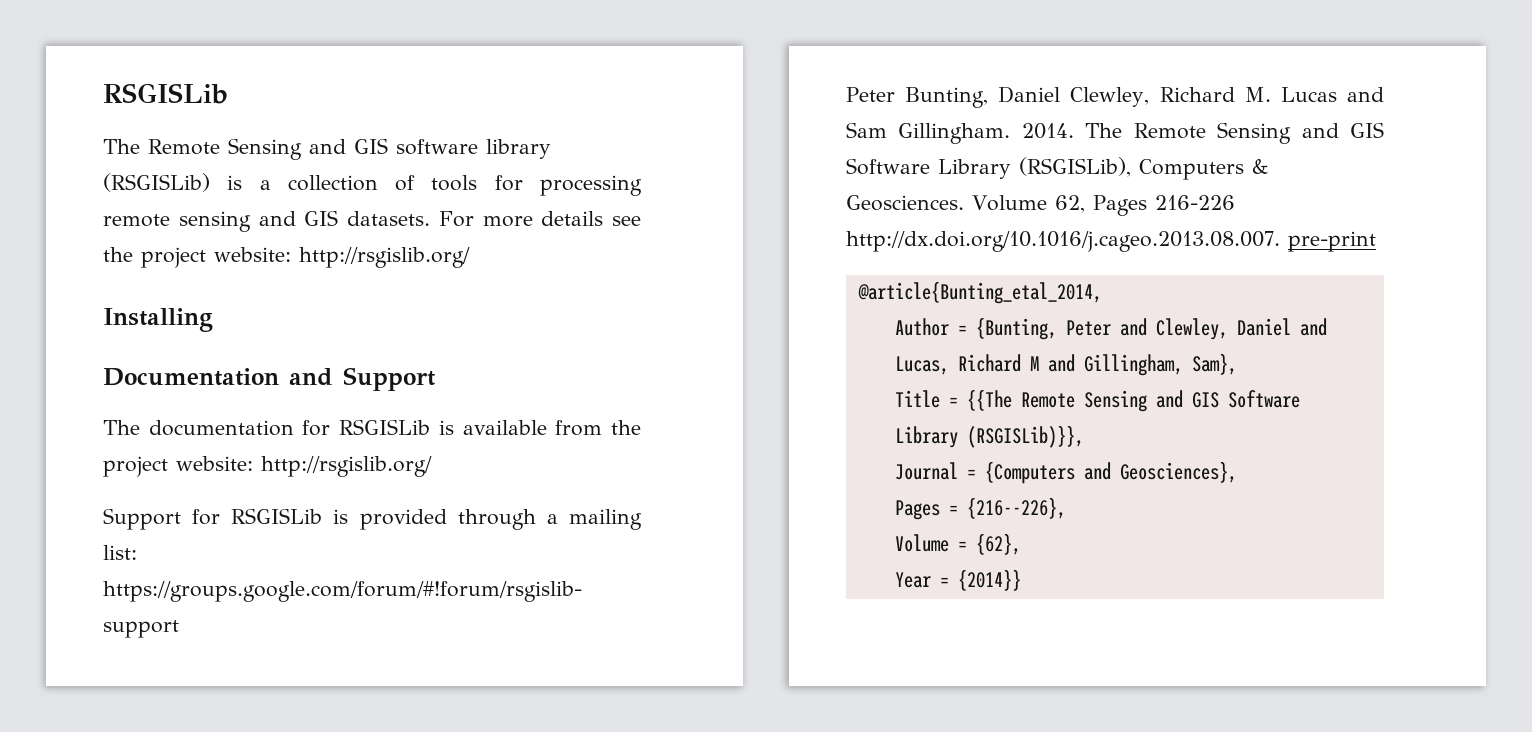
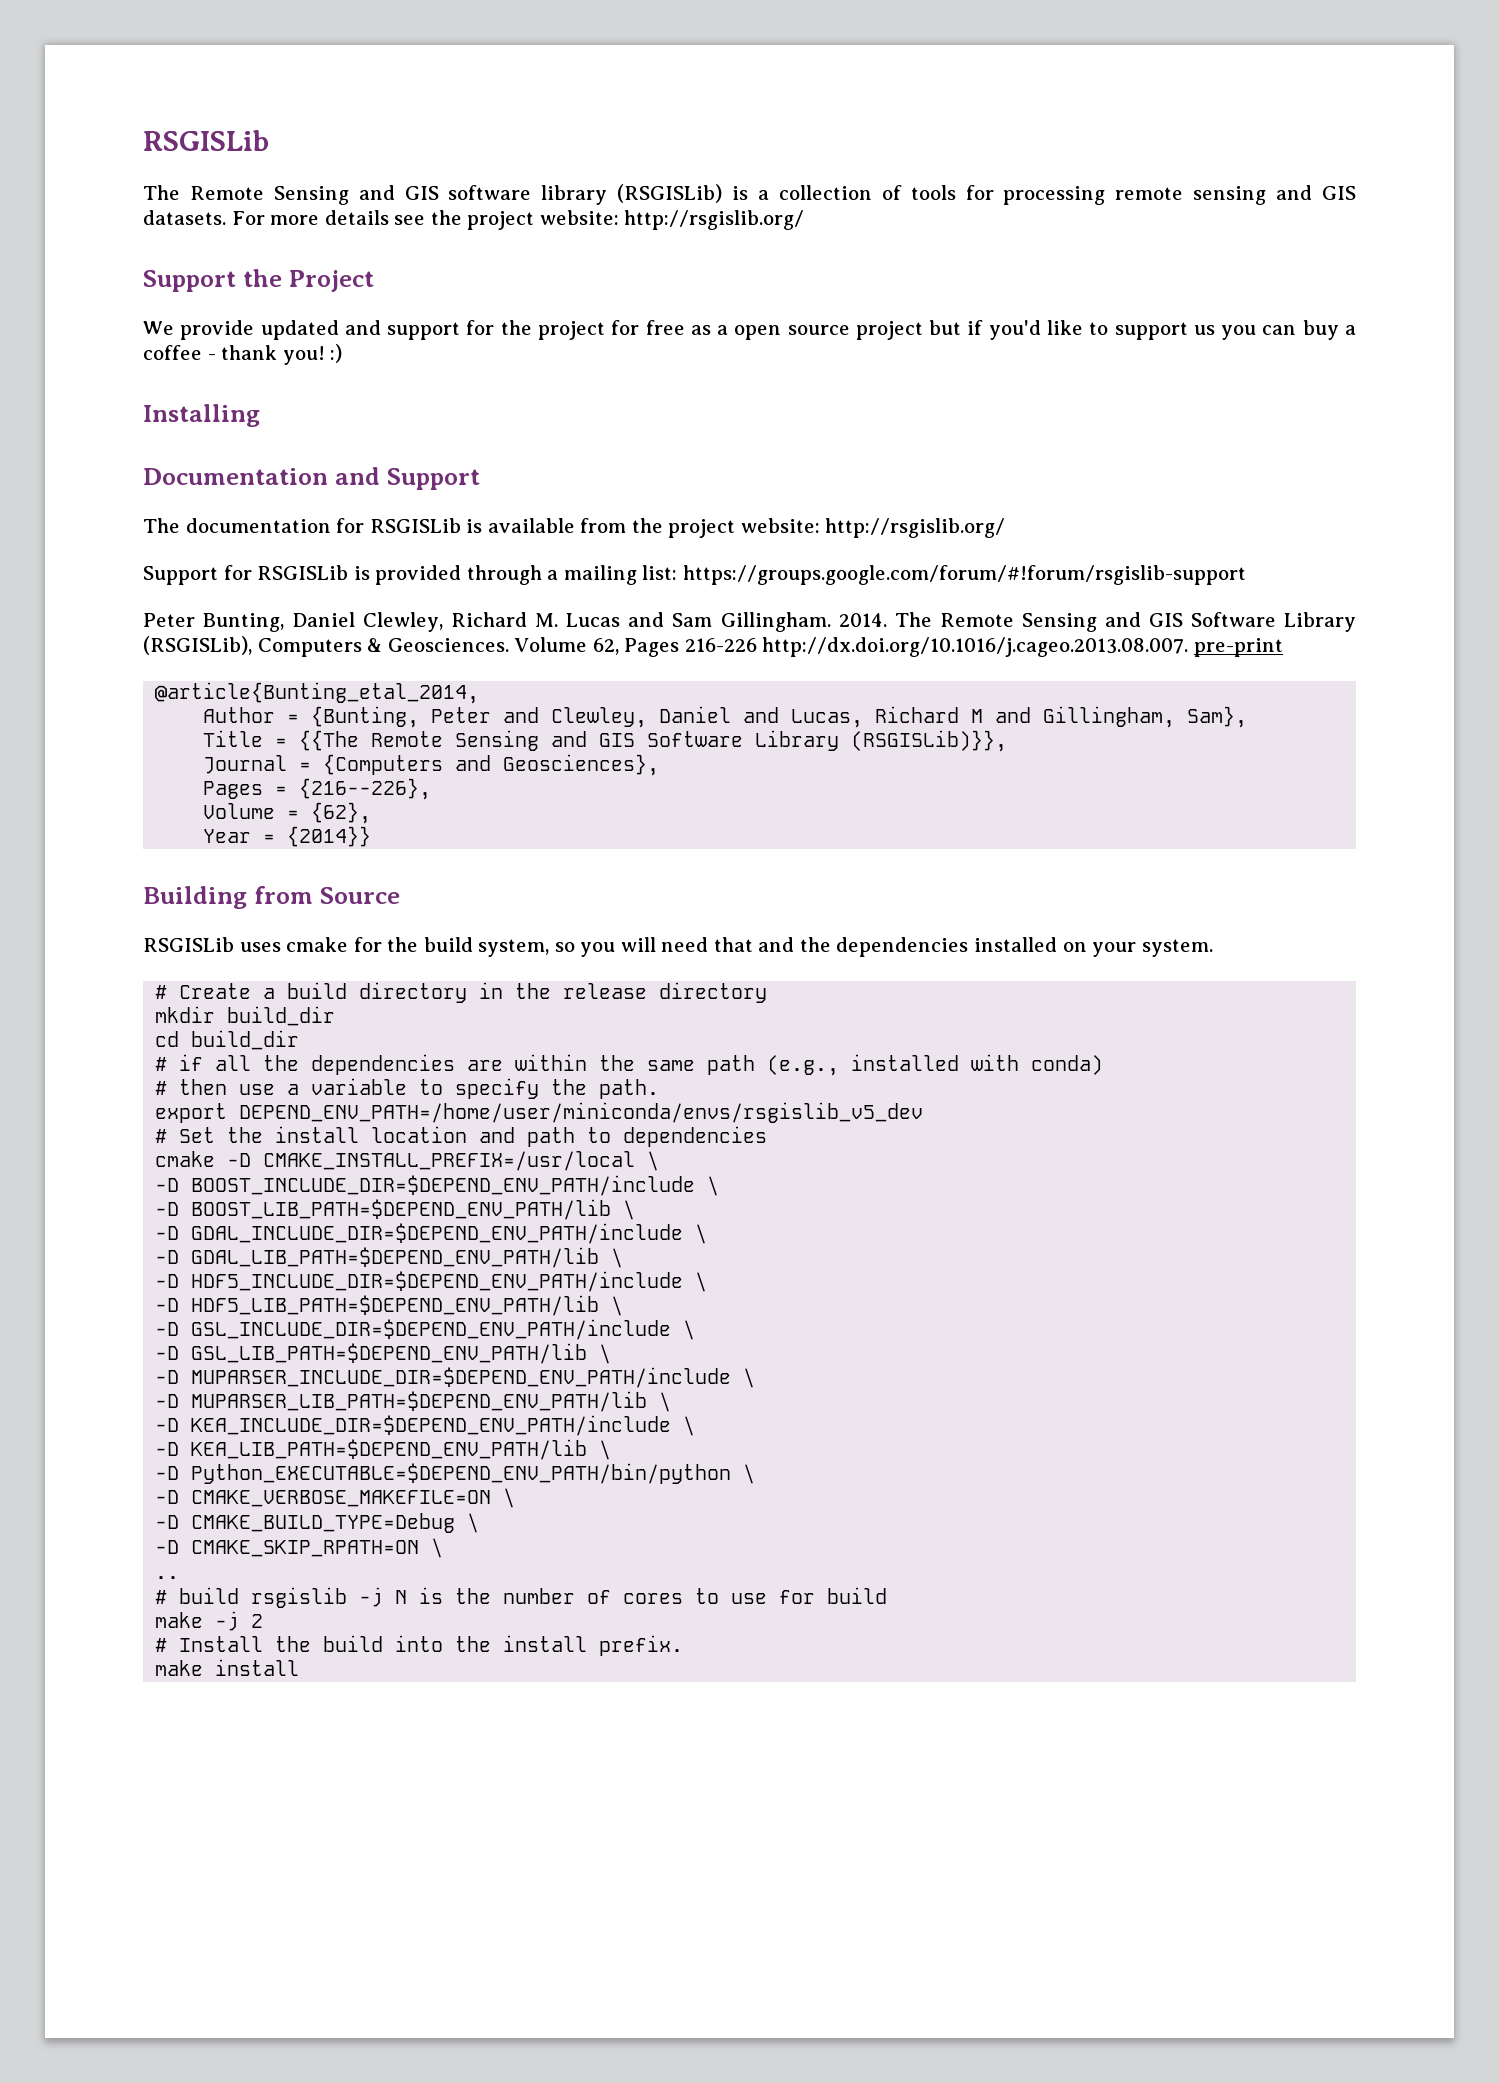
(470, 257) none -> [143,269,374,292] [143,320,1357,340] [143,344,343,365] // Support the Project // We provide updated and support for the project for free as a open source project but if you'd like to support us you can buy a coffee - thank you! :)
(1021, 580) none -> [143,886,400,909] [143,937,1213,957] [155,982,768,1003] [155,1006,336,1026] [155,1030,300,1050] [155,1054,1104,1076] [155,1078,660,1099] [155,1102,924,1123] [155,1126,768,1147] [155,1151,660,1171] [155,1175,720,1196] [155,1199,636,1220] [155,1223,708,1244] [155,1247,624,1268] [155,1271,708,1292] [155,1295,624,1316] [155,1319,696,1340] [155,1343,612,1364] [155,1367,756,1388] [155,1391,672,1412] [155,1415,696,1436] [155,1439,612,1460] [155,1463,756,1484] [155,1488,516,1508] [155,1513,480,1533] [155,1538,444,1558] [155,1576,180,1579] [155,1587,888,1608] [155,1611,264,1631] [155,1635,684,1656] [155,1659,300,1676] // Building from Source // RSGISLib uses cmake for the build system, so you will need that and the dependencies installed on your system. // # Create a build directory in the release directory // mkdir build_dir // cd build_dir // # if all the dependencies are within the same path (e.g., installed with conda) // # then use a variable to specify the path. // export DEPEND_ENV_PATH=/home/user/miniconda/envs/rsgislib_v5_dev // # Set the install location and path to dependencies // cmake -D CMAKE_INSTALL_PREFIX=/usr/local \ // -D BOOST_INCLUDE_DIR=$DEPEND_ENV_PATH/include \ // -D BOOST_LIB_PATH=$DEPEND_ENV_PATH/lib \ // -D GDAL_INCLUDE_DIR=$DEPEND_ENV_PATH/include \ // -D GDAL_LIB_PATH=$DEPEND_ENV_PATH/lib \ // -D HDF5_INCLUDE_DIR=$DEPEND_ENV_PATH/include \ // -D HDF5_LIB_PATH=$DEPEND_ENV_PATH/lib \ // -D GSL_INCLUDE_DIR=$DEPEND_ENV_PATH/include \ // -D GSL_LIB_PATH=$DEPEND_ENV_PATH/lib \ // -D MUPARSER_INCLUDE_DIR=$DEPEND_ENV_PATH/include \ // -D MUPARSER_LIB_PATH=$DEPEND_ENV_PATH/lib \ // -D KEA_INCLUDE_DIR=$DEPEND_ENV_PATH/include \ // -D KEA_LIB_PATH=$DEPEND_ENV_PATH/lib \ // -D Python_EXECUTABLE=$DEPEND_ENV_PATH/bin/python \ // -D CMAKE_VERBOSE_MAKEFILE=ON \ // -D CMAKE_BUILD_TYPE=Debug \ // -D CMAKE_SKIP_RPATH=ON \ // .. // # build rsgislib -j N is the number of cores to use for build // make -j 2 // # Install the build into the install prefix. // make install

